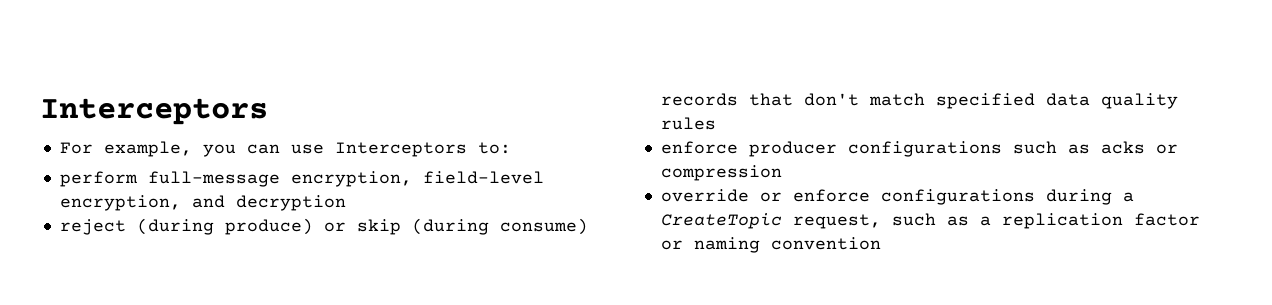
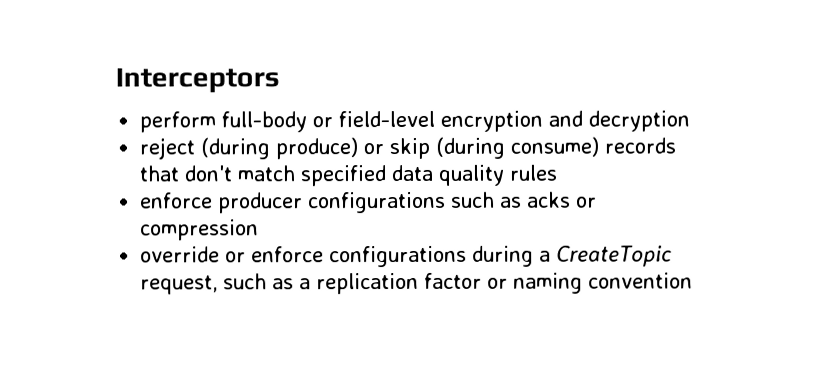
[59,141,511,157] [59,171,544,187] [59,195,181,211] For example, you can use Interceptors to: // perform full-message encryption, field-level encryption, -> [139,110,544,133] perform full-body or field-level encryption

